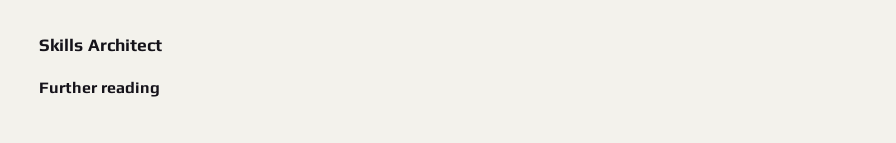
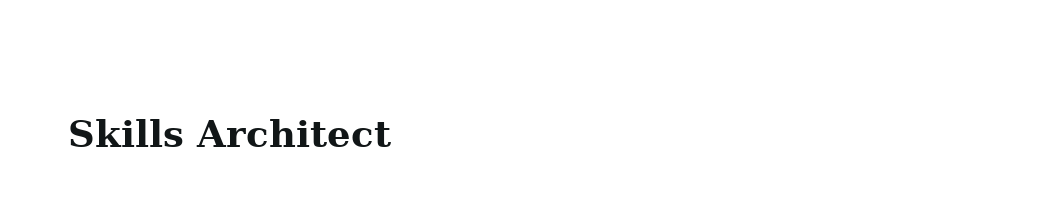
[39,81,161,97] // Further reading -> (391, 133) none

